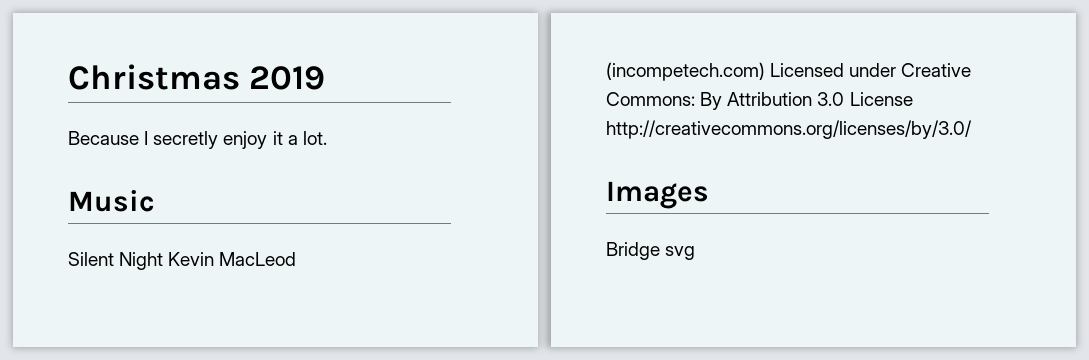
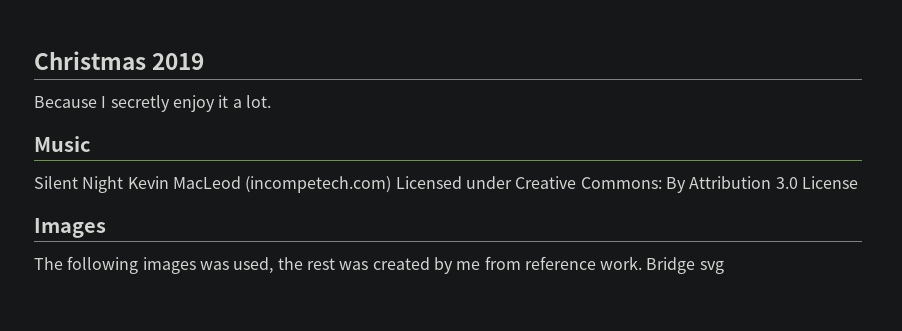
[606,120,972,139] http://creativecommons.org/licenses/by/3.0/ -> (858, 182) none
(709, 195) none -> [34,256,643,274] The following images was used, the rest was created by me from reference work.

